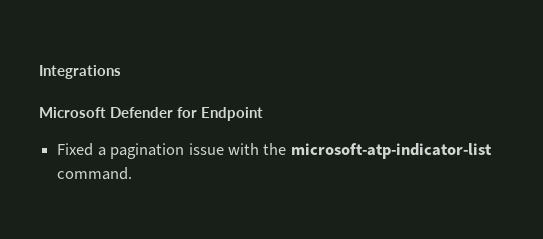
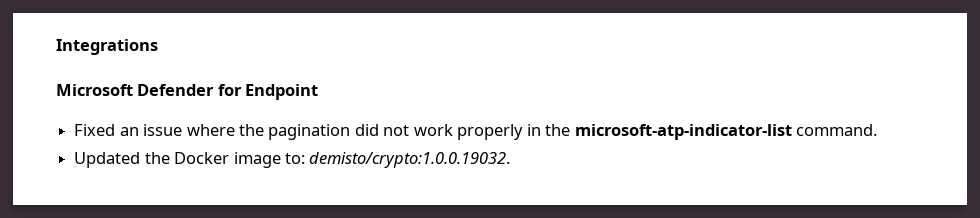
[97,143,492,159] [57,167,133,180] a pagination issue with the microsoft-atp-indicator-list command. -> [119,124,878,140] [74,152,511,168] an issue where the pagination did not work properly in the microsoft-atp-indicator-list command. // Updated the Docker image to: demisto/crypto:1.0.0.19032.

